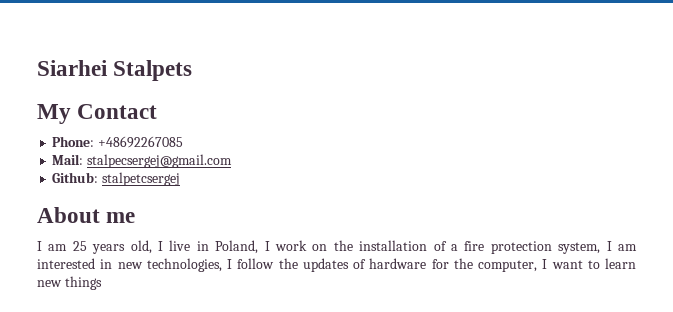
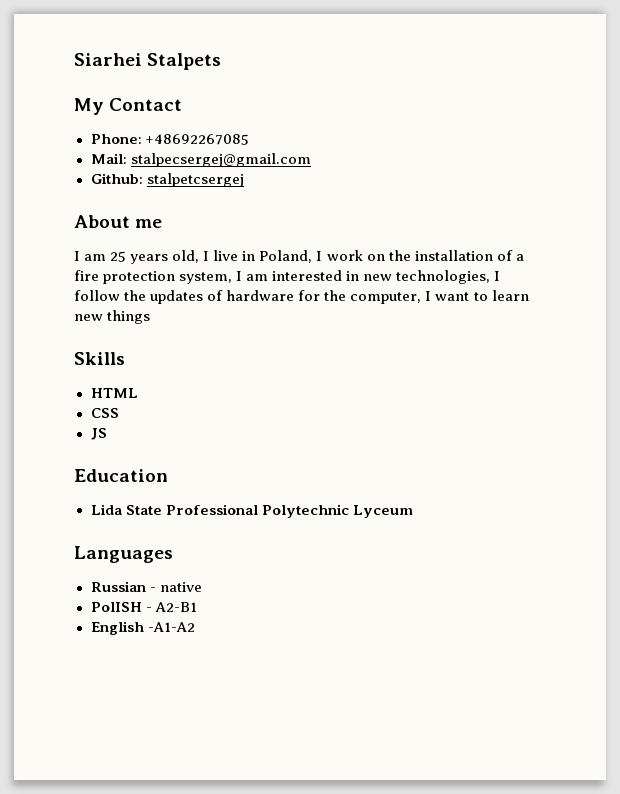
(102, 283) none -> [74,352,125,365] [90,388,138,398] [90,408,119,418] [90,428,107,440] [74,469,168,482] [90,504,413,518] [74,546,173,563] [90,581,202,592] [90,602,197,612] [90,621,195,635] // Skills // HTML // CSS // JS // Education // Lida State Professional Polytechnic Lyceum // Languages // Russian - native // PolISH - A2-B1 // English -A1-A2

